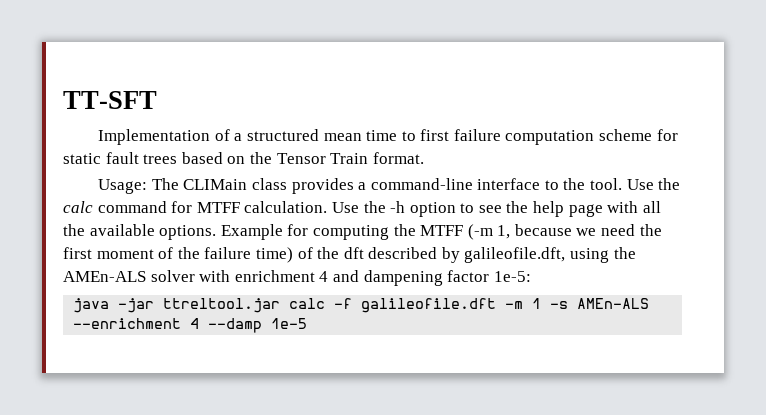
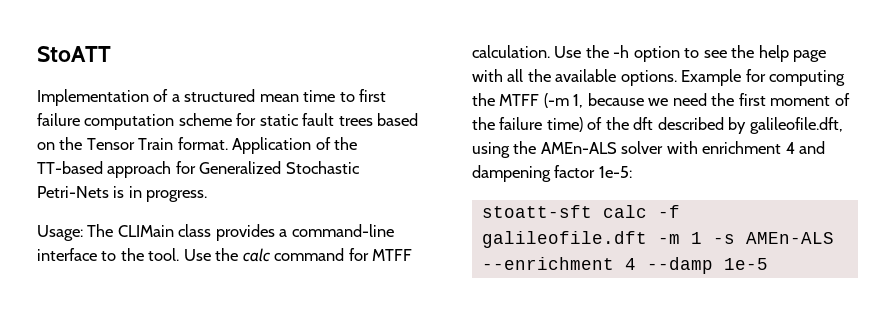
[63,91,157,109] TT-SFT -> [37,46,111,62] StoATT
(424, 158) none -> [232,137,358,154] [37,161,360,178] [37,186,208,202] Application of the TT-based approach for Generalized Stochastic Petri-Nets is in progress.
[73,298,281,313] java -jar ttreltool.jar -> [481,205,592,218] stoatt-sft

